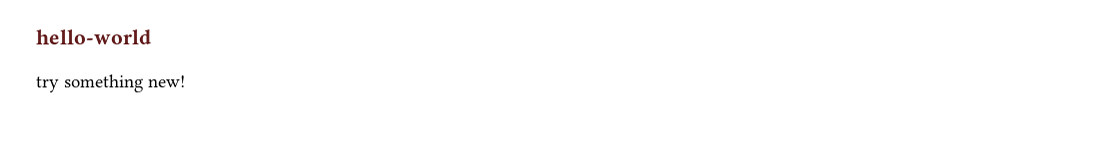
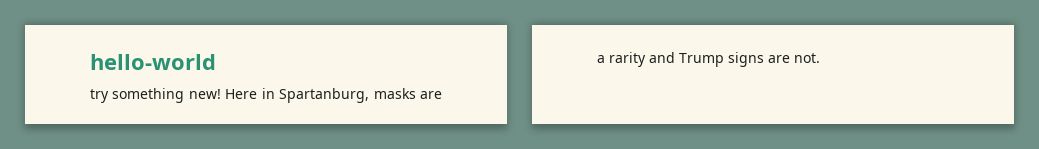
(186, 81) none -> [225,88,442,103] [597,52,820,67] Here in Spartanburg, masks are a rarity and Trump signs are not.

